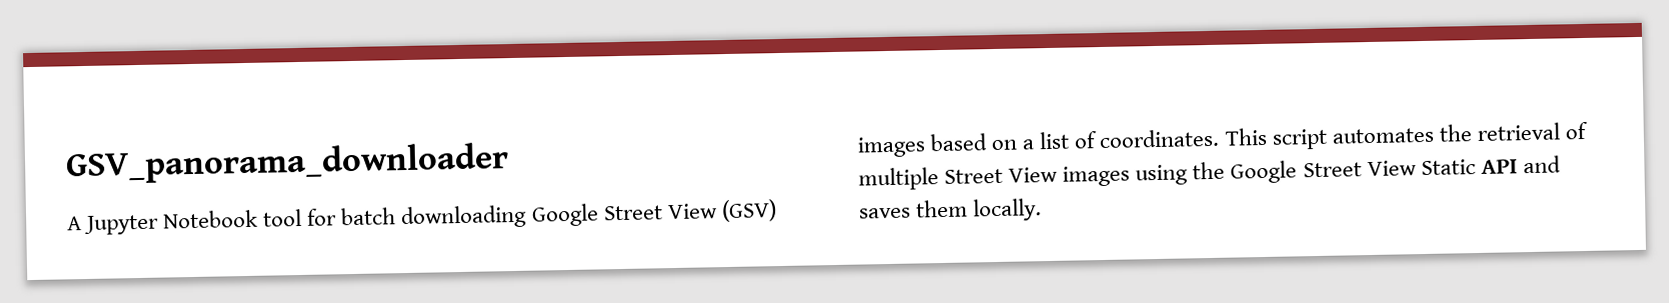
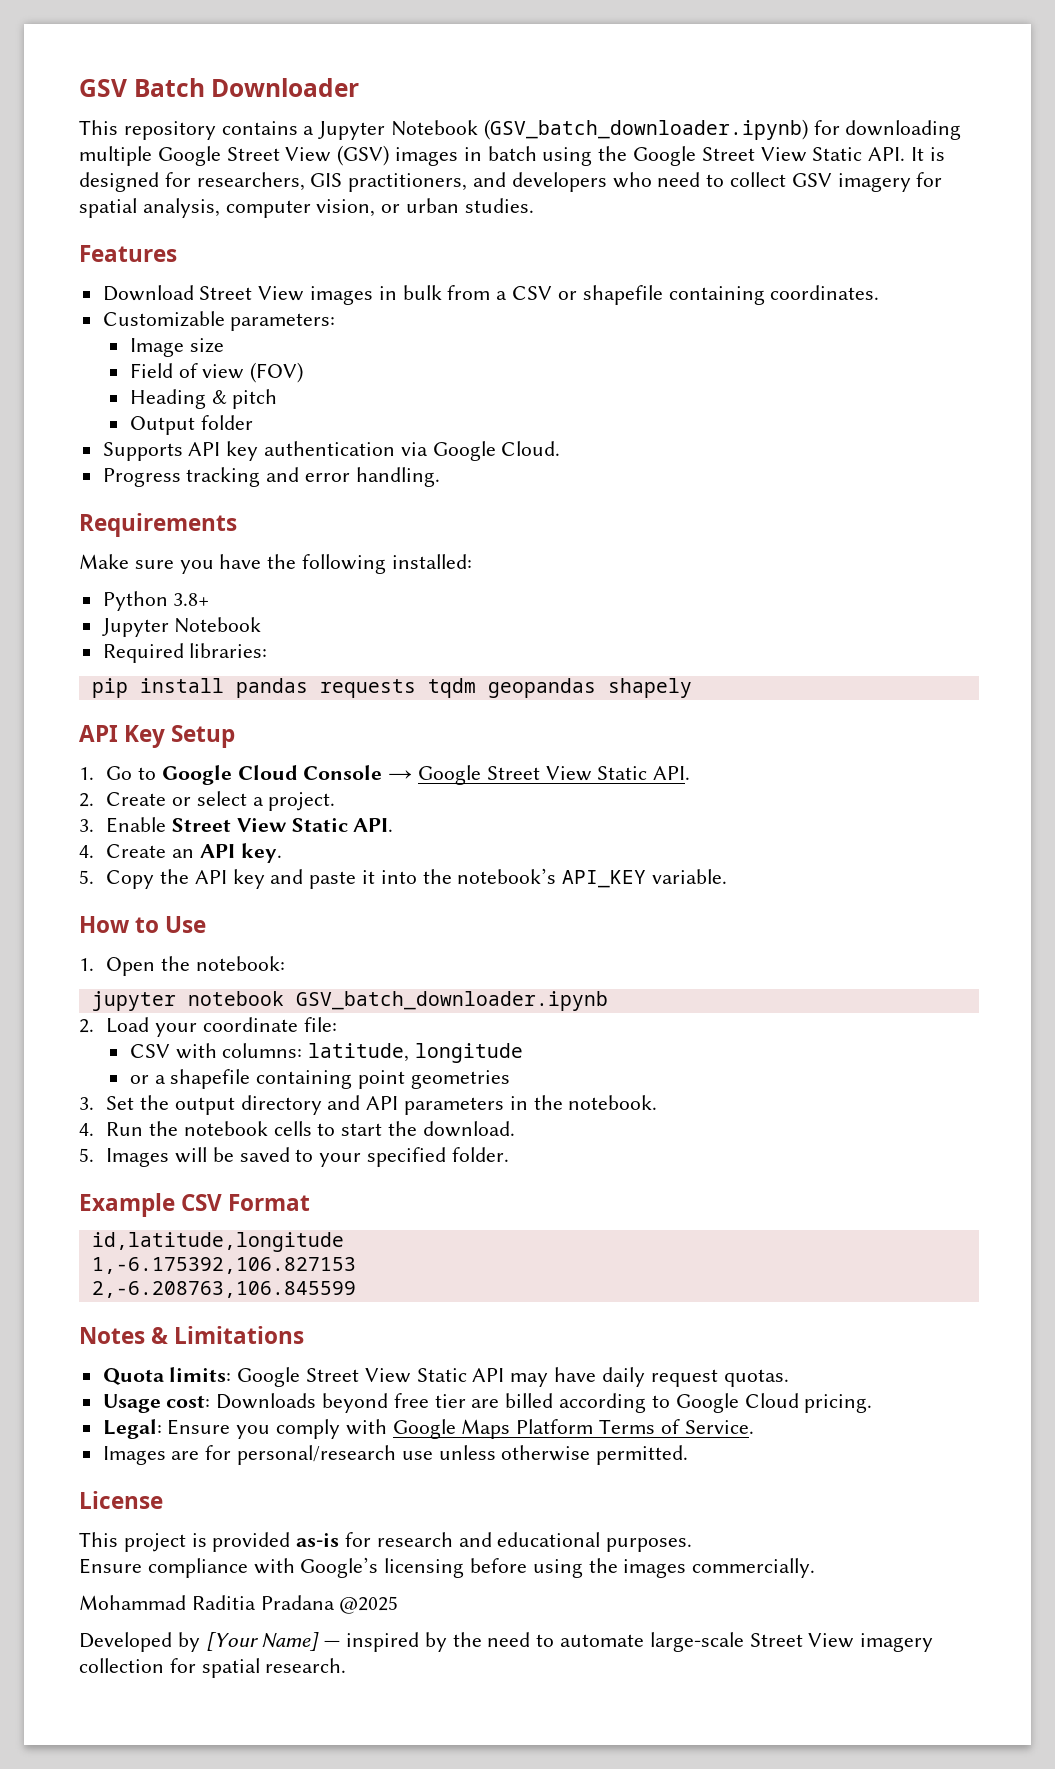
[65,142,509,185] [67,204,528,236] GSV_panorama_downloader // A Jupyter Notebook tool for batch downloading -> [79,78,360,97] [79,119,962,140] [79,146,152,166] GSV Batch Downloader // This repository contains a Jupyter Notebook (GSV_batch_downloader.ipynb) for downloading multiple
[930,121,1588,152] [858,165,1131,191] based on a list of coordinates. This script automates the retrieval of multiple Street View images -> [463,146,537,161] in batch
[1480,155,1561,174] [859,198,1043,222] API and saves them locally. -> [868,147,945,161] [79,172,943,192] [79,198,534,218] [79,245,177,262] [102,285,880,305] [102,311,336,331] [129,338,224,357] [129,362,304,383] [129,389,278,409] [129,415,253,435] [102,441,561,461] [102,467,440,487] [79,513,237,537] [79,554,472,574] [102,591,210,611] [101,617,262,637] [102,643,268,663] [91,678,692,698] [79,725,236,748] [79,765,691,785] [79,791,336,811] [79,817,394,833] [79,843,282,863] [79,868,727,889] [79,916,207,933] [79,956,285,976] [91,991,608,1011] [79,1017,337,1037] [129,1043,524,1063] [129,1069,510,1089] [79,1095,658,1115] [79,1121,515,1137] [79,1147,509,1167] [79,1193,311,1217] [91,1232,344,1252] [91,1257,356,1274] [91,1281,356,1298] [79,1326,305,1344] [102,1367,789,1387] [102,1393,873,1413] [102,1419,754,1439] [102,1445,689,1465] [79,1491,163,1509] [79,1532,693,1552] [79,1557,816,1578] [79,1595,399,1614] [79,1632,934,1652] [79,1658,347,1678] API. It is designed for researchers, GIS practitioners, and developers who need to collect GSV imagery for spatial analysis, computer vision, or urban studies. // Features // Download Street View images in bulk from a CSV or shapefile containing coordinates. // Customizable parameters: // Image size // Field of view (FOV) // Heading & pitch // Output folder // Supports API key authentication via Google Cloud. // Progress tracking and error handling. // Requirements // Make sure you have the following installed: // Python 3.8+ // Jupyter Notebook // Required libraries: // pip install pandas requests tqdm geopandas shapely // API Key Setup // 1. Go to Google Cloud Console → Google Street View Static API. // 2. Create or select a project. // 3. Enable Street View Static API. // 4. Create an API key. // 5. Copy the API key and paste it into the notebook’s API_KEY variable. // How to Use // 1. Open the notebook: // jupyter notebook GSV_batch_downloader.ipynb // 2. Load your coordinate file: // CSV with columns: latitude, longitude // or a shapefile containing point geometries // 3. Set the output directory and API parameters in the notebook. // 4. Run the notebook cells to start the download. // 5. Images will be saved to your specified folder. // Example CSV Format // id,latitude,longitude // 1,-6.175392,106.827153 // 2,-6.208763,106.845599 // Notes & Limitations // Quota limits: Google Street View Static API may have daily request quotas. // Usage cost: Downloads beyond free tier are billed according to Google Cloud pricing. // Legal: Ensure you comply with Google Maps Platform Terms of Service. // Images are for personal/research use unless otherwise permitted. // License // This project is provided as-is for research and educational purposes. // Ensure compliance with Google’s licensing before using the images commercially. // Mohammad Raditia Pradana @2025 // Developed by [Your Name] — inspired by the need to automate large-scale Street View imagery collection for spatial research.

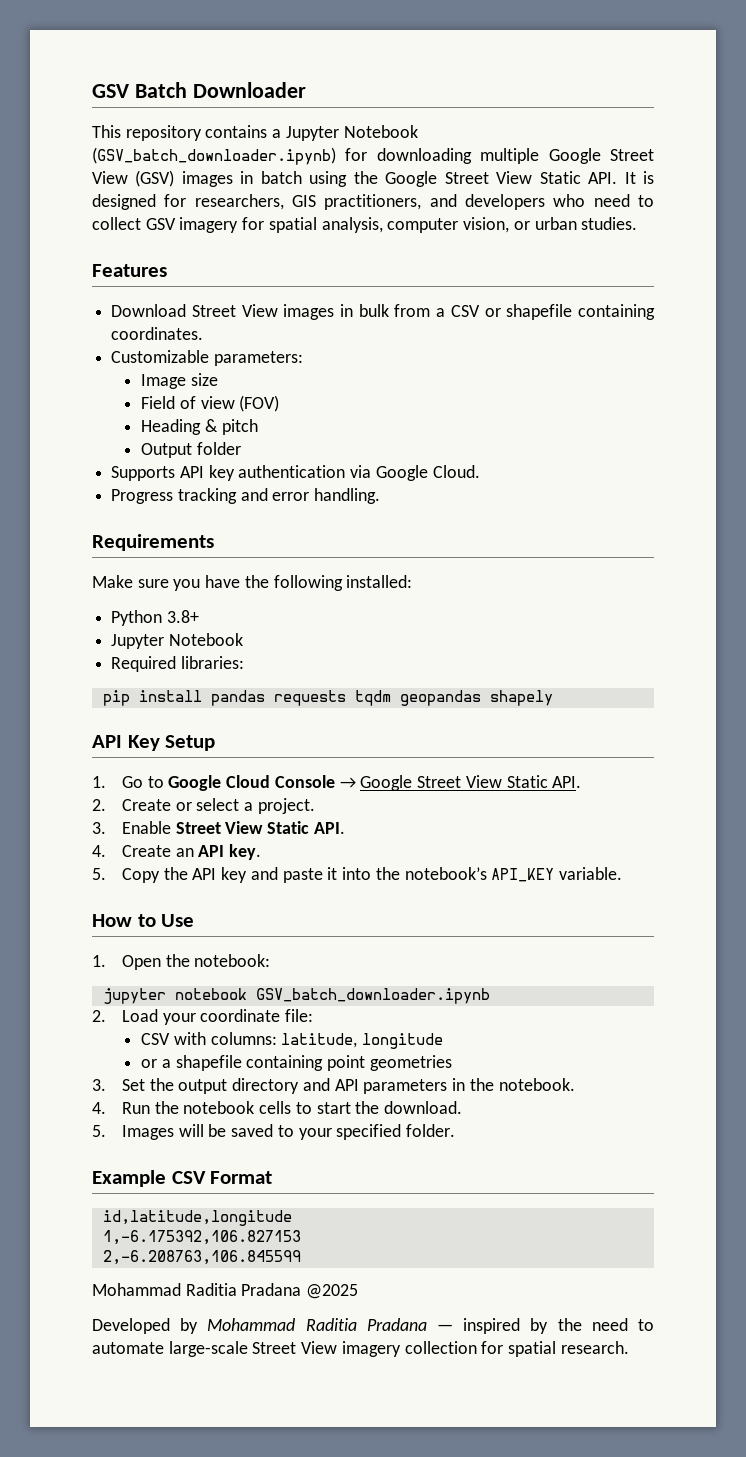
[79,1326,305,1344] [102,1367,789,1387] [102,1393,873,1413] [102,1419,754,1439] [102,1445,689,1465] [79,1491,163,1509] [79,1532,693,1552] [79,1557,816,1578] // Notes & Limitations // Quota limits: Google Street View Static API may have daily request quotas. // Usage cost: Downloads beyond free tier are billed according to Google Cloud pricing. // Legal: Ensure you comply with Google Maps Platform Terms of Service. // Images are for personal/research use unless otherwise permitted. // License // This project is provided as-is for research and educational purposes. // Ensure compliance with Google’s licensing before using the images commercially. -> (301, 1257) none
[205,1632,320,1651] [Your Name] -> [207,1318,427,1331] Mohammad Raditia Pradana

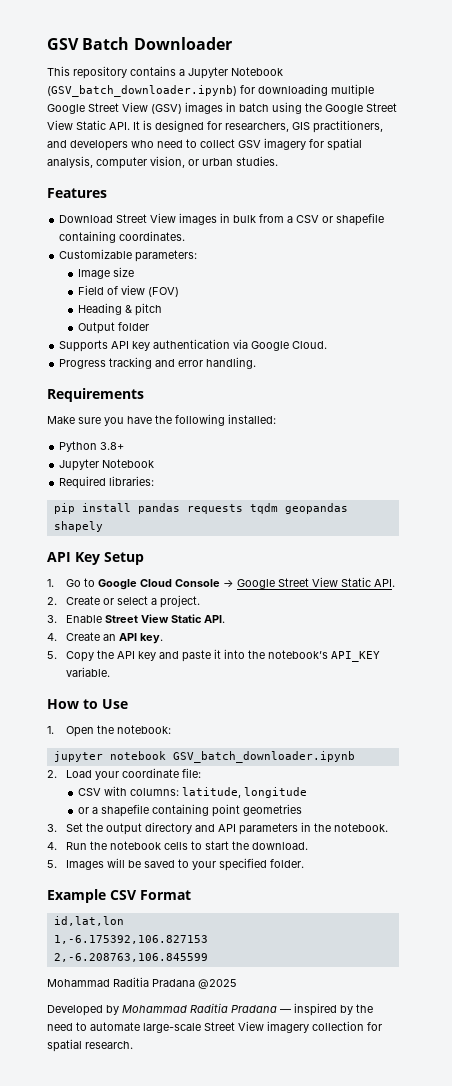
[102,1210,292,1226] id,latitude,longitude -> [53,916,124,926] id,lat,lon

